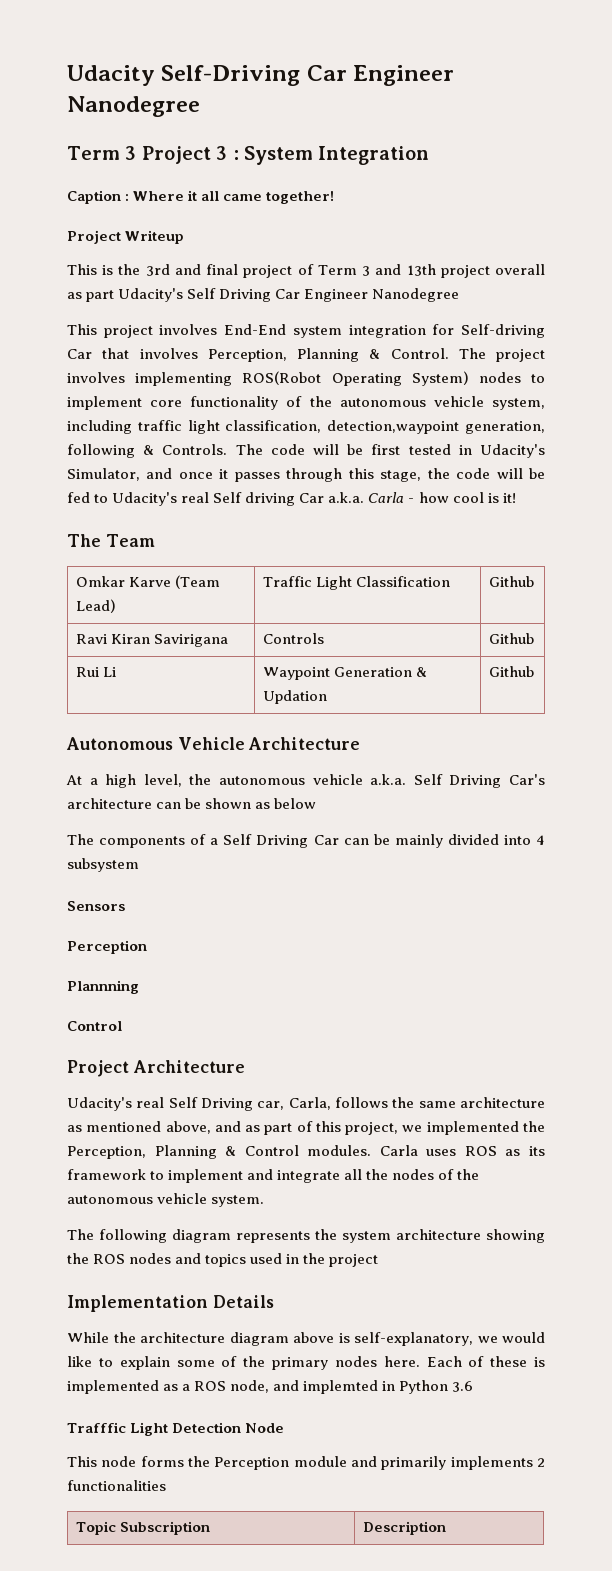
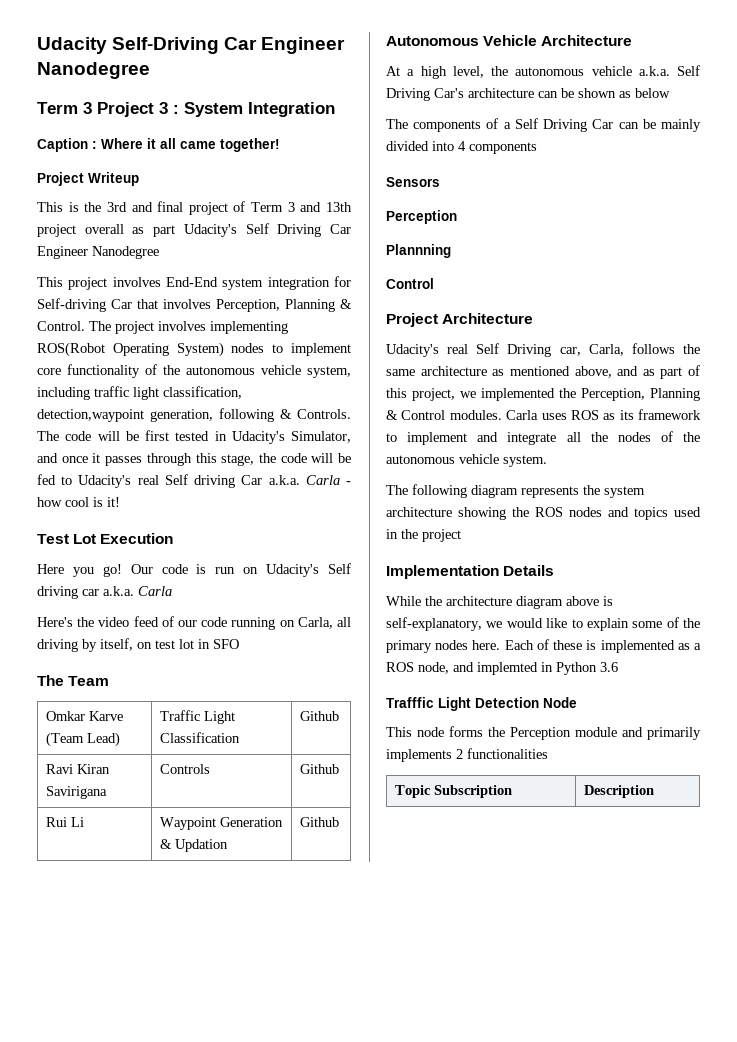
(516, 498) none -> [37,533,174,544] [37,563,351,577] [37,586,172,599] [37,616,351,630] [37,638,239,652] // Test Lot Execution // Here you go! Our code is run on Udacity's Self driving car a.k.a. Carla // Here's the video feed of our code running on Carla, all driving by itself, on test lot in SFO
[67,858,139,872] subsystem -> [469,142,537,154] components

